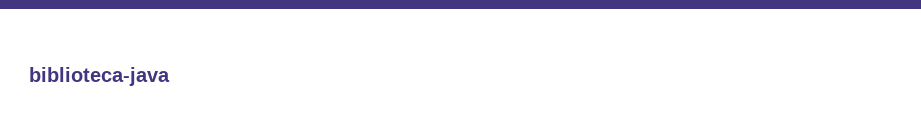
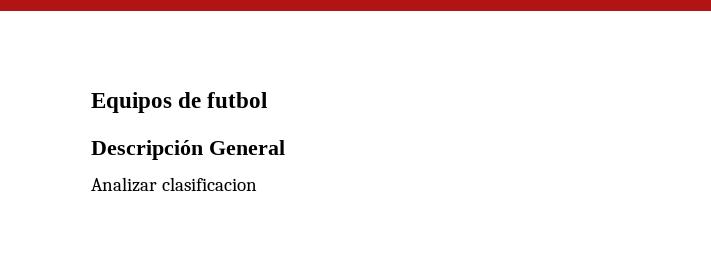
[29,67,170,86] biblioteca-java -> [91,92,268,113] [91,140,285,160] [91,177,258,192] Equipos de futbol // Descripción General // Analizar clasificacion

